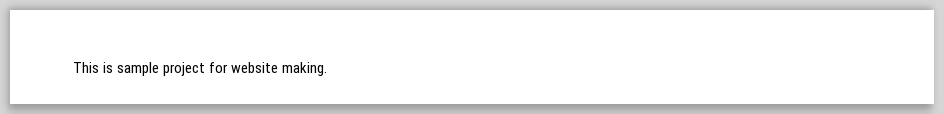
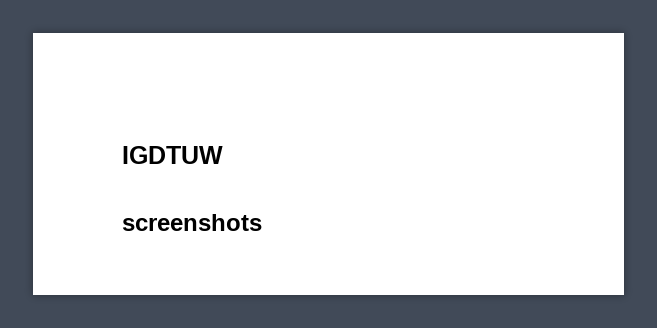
[73,62,328,76] This is sample project for website making. -> [122,146,223,164] [122,214,262,231] IGDTUW // screenshots

